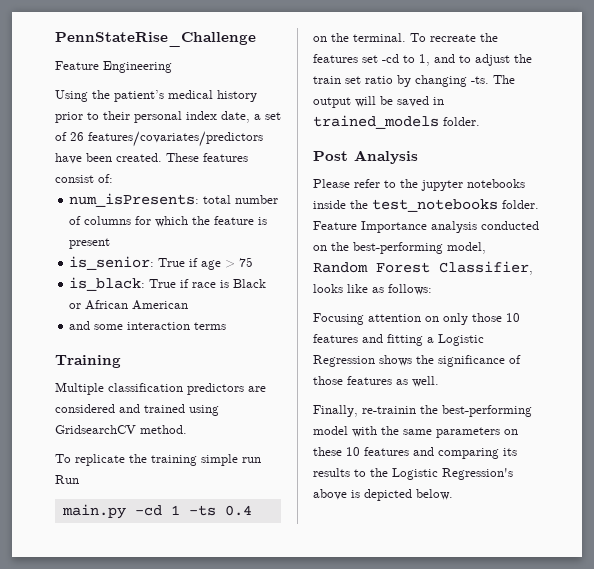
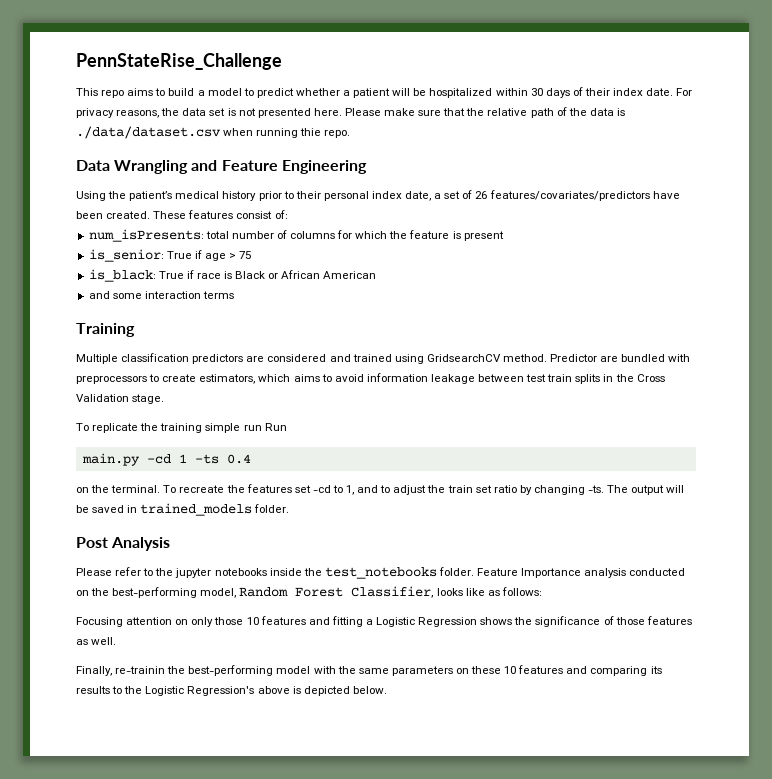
(256, 39) none -> [76,87,693,98] [76,107,625,118] [76,126,351,139] [76,160,218,174] This repo aims to build a model to predict whether a patient will be hospitalized within 30 days of their index date. For privacy reasons, the data set is not presented here. Please make sure that the relative path of the data is ./data/dataset.csv when running thie repo. // Data Wrangling and
(187, 429) none -> [550,354,691,362] [76,373,665,384] [76,394,165,404] Predictor are bundled with preprocessors to create estimators, which aims to avoid information leakage between test train splits in the Cross Validation stage.

